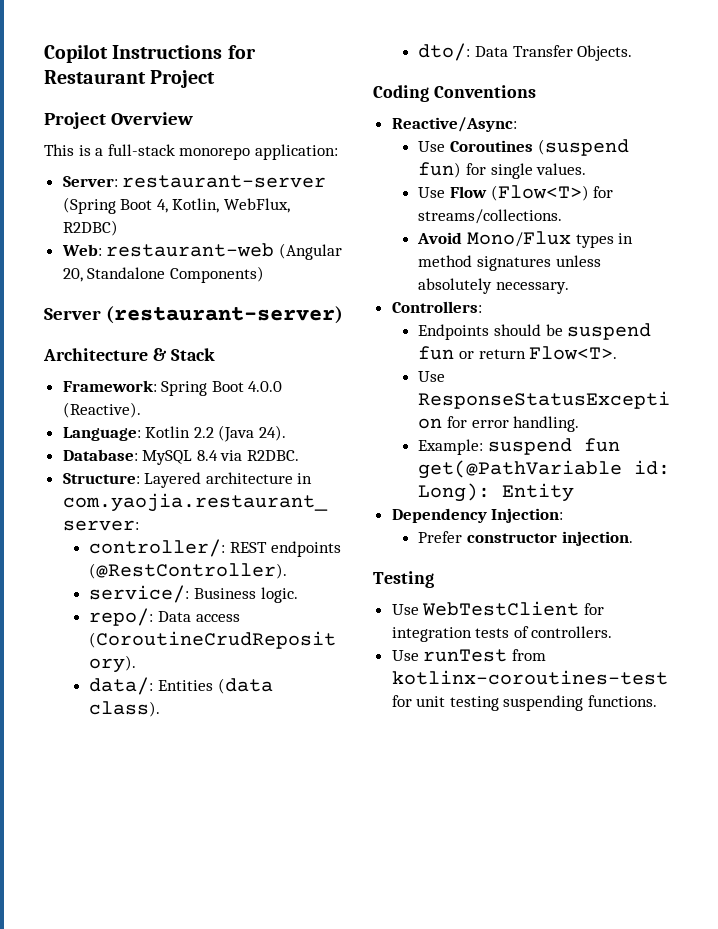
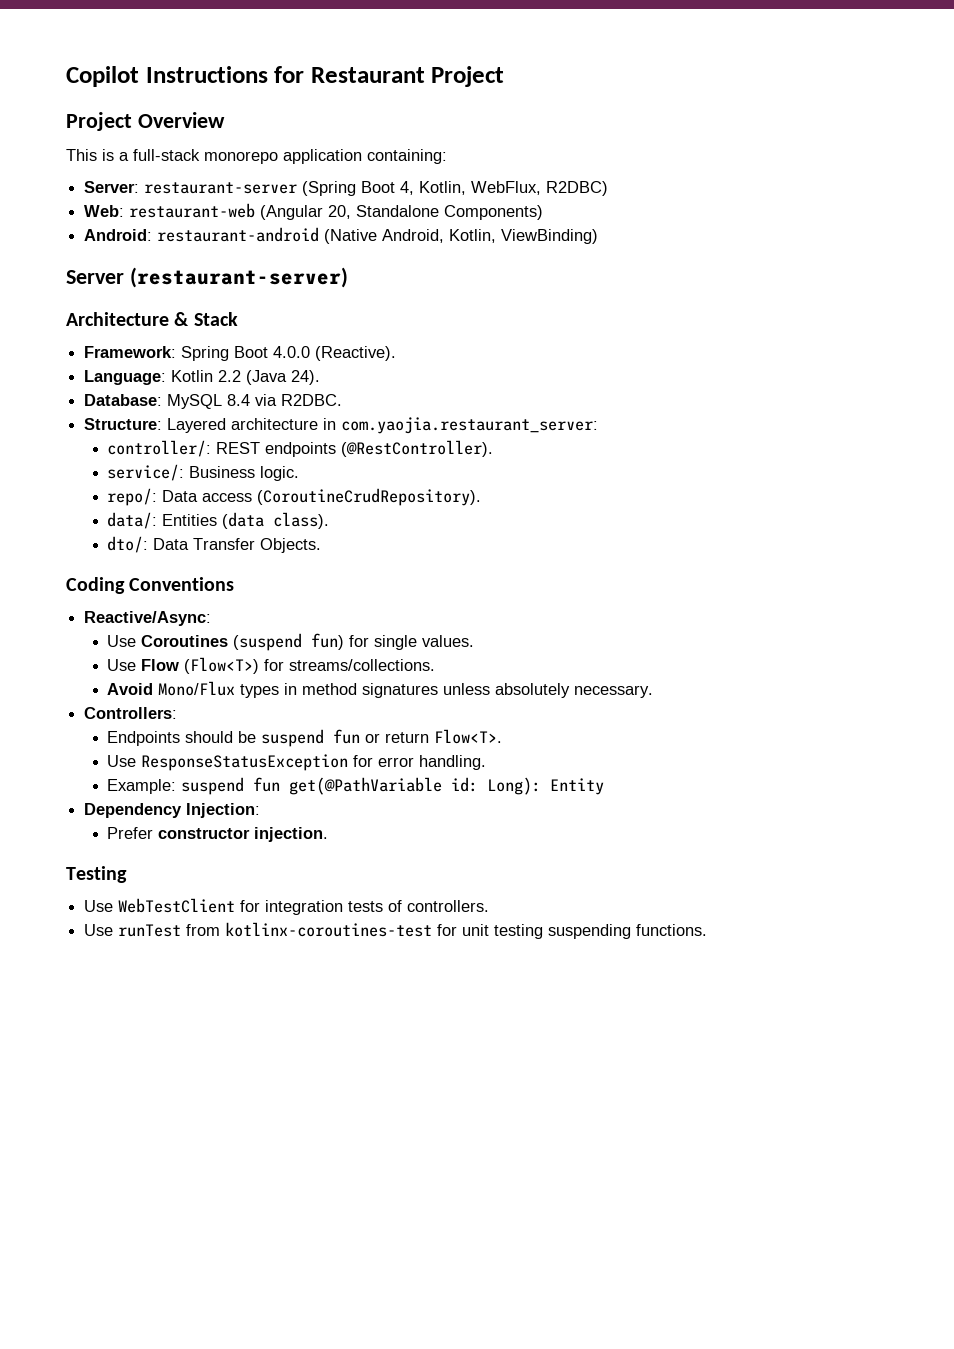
[254,144,338,160] application: -> [283,149,447,164] application containing:
(264, 274) none -> [84,227,599,244] // Android: restaurant-android (Native Android, Kotlin, ViewBinding)

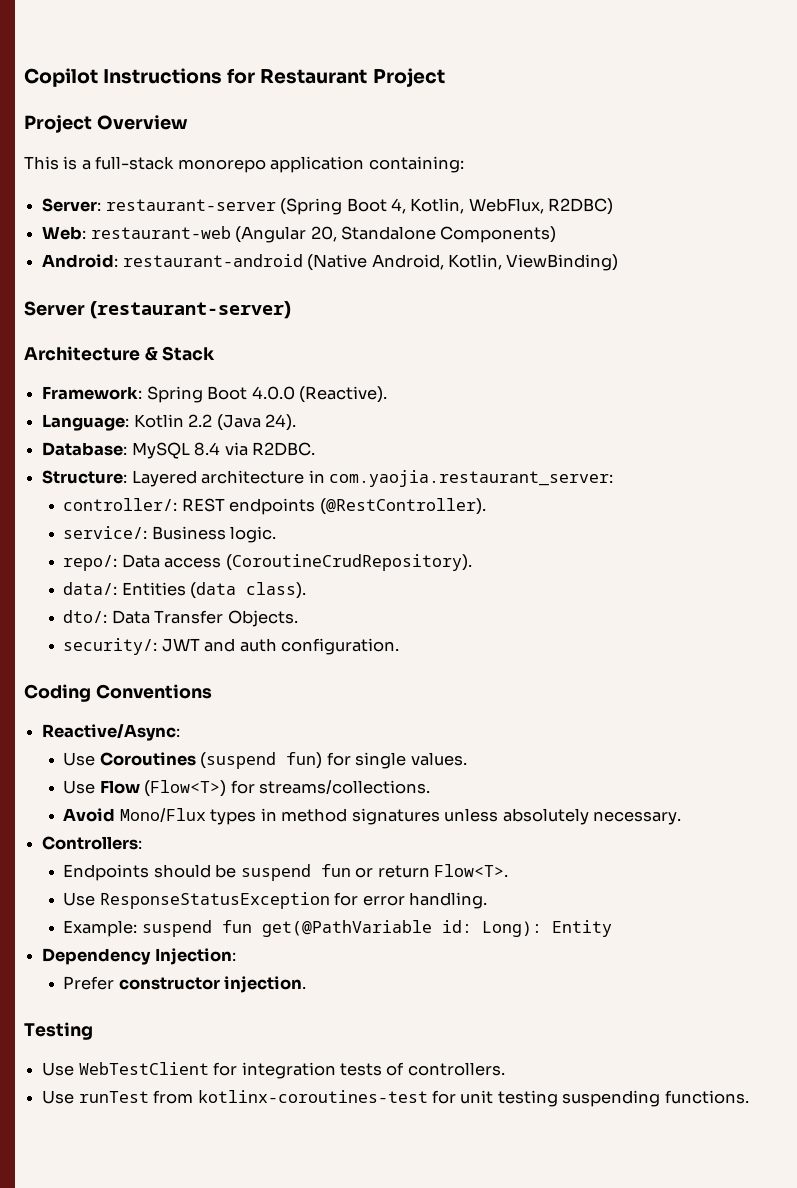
(322, 545) none -> [63,638,400,655] // security/: JWT and auth configuration.

